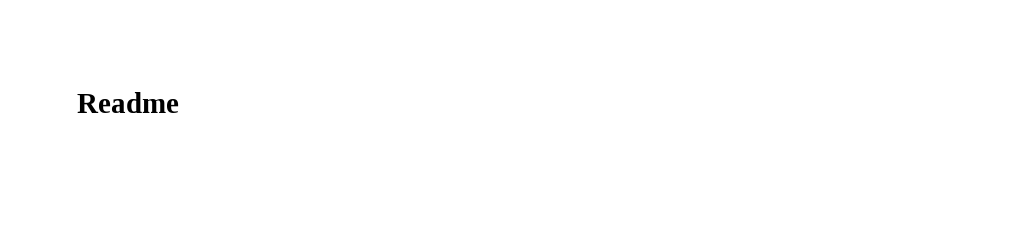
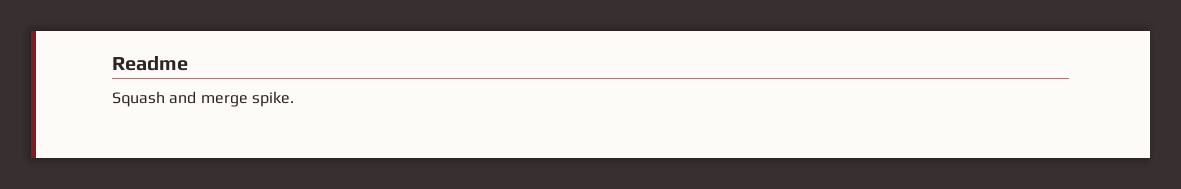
(179, 102) none -> [112,91,294,107] // Squash and merge spike.

